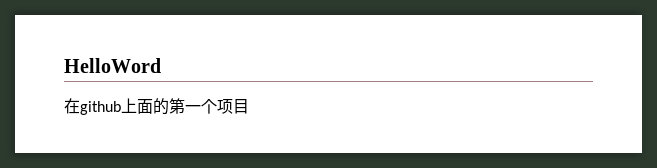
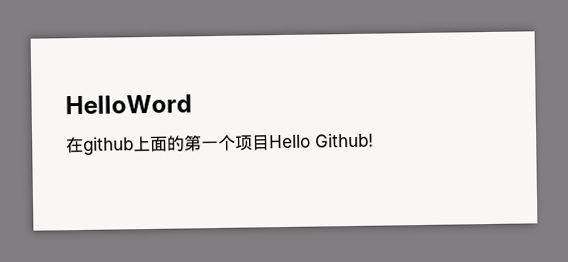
(249, 106) none -> [269,132,374,149] Hello Github!

